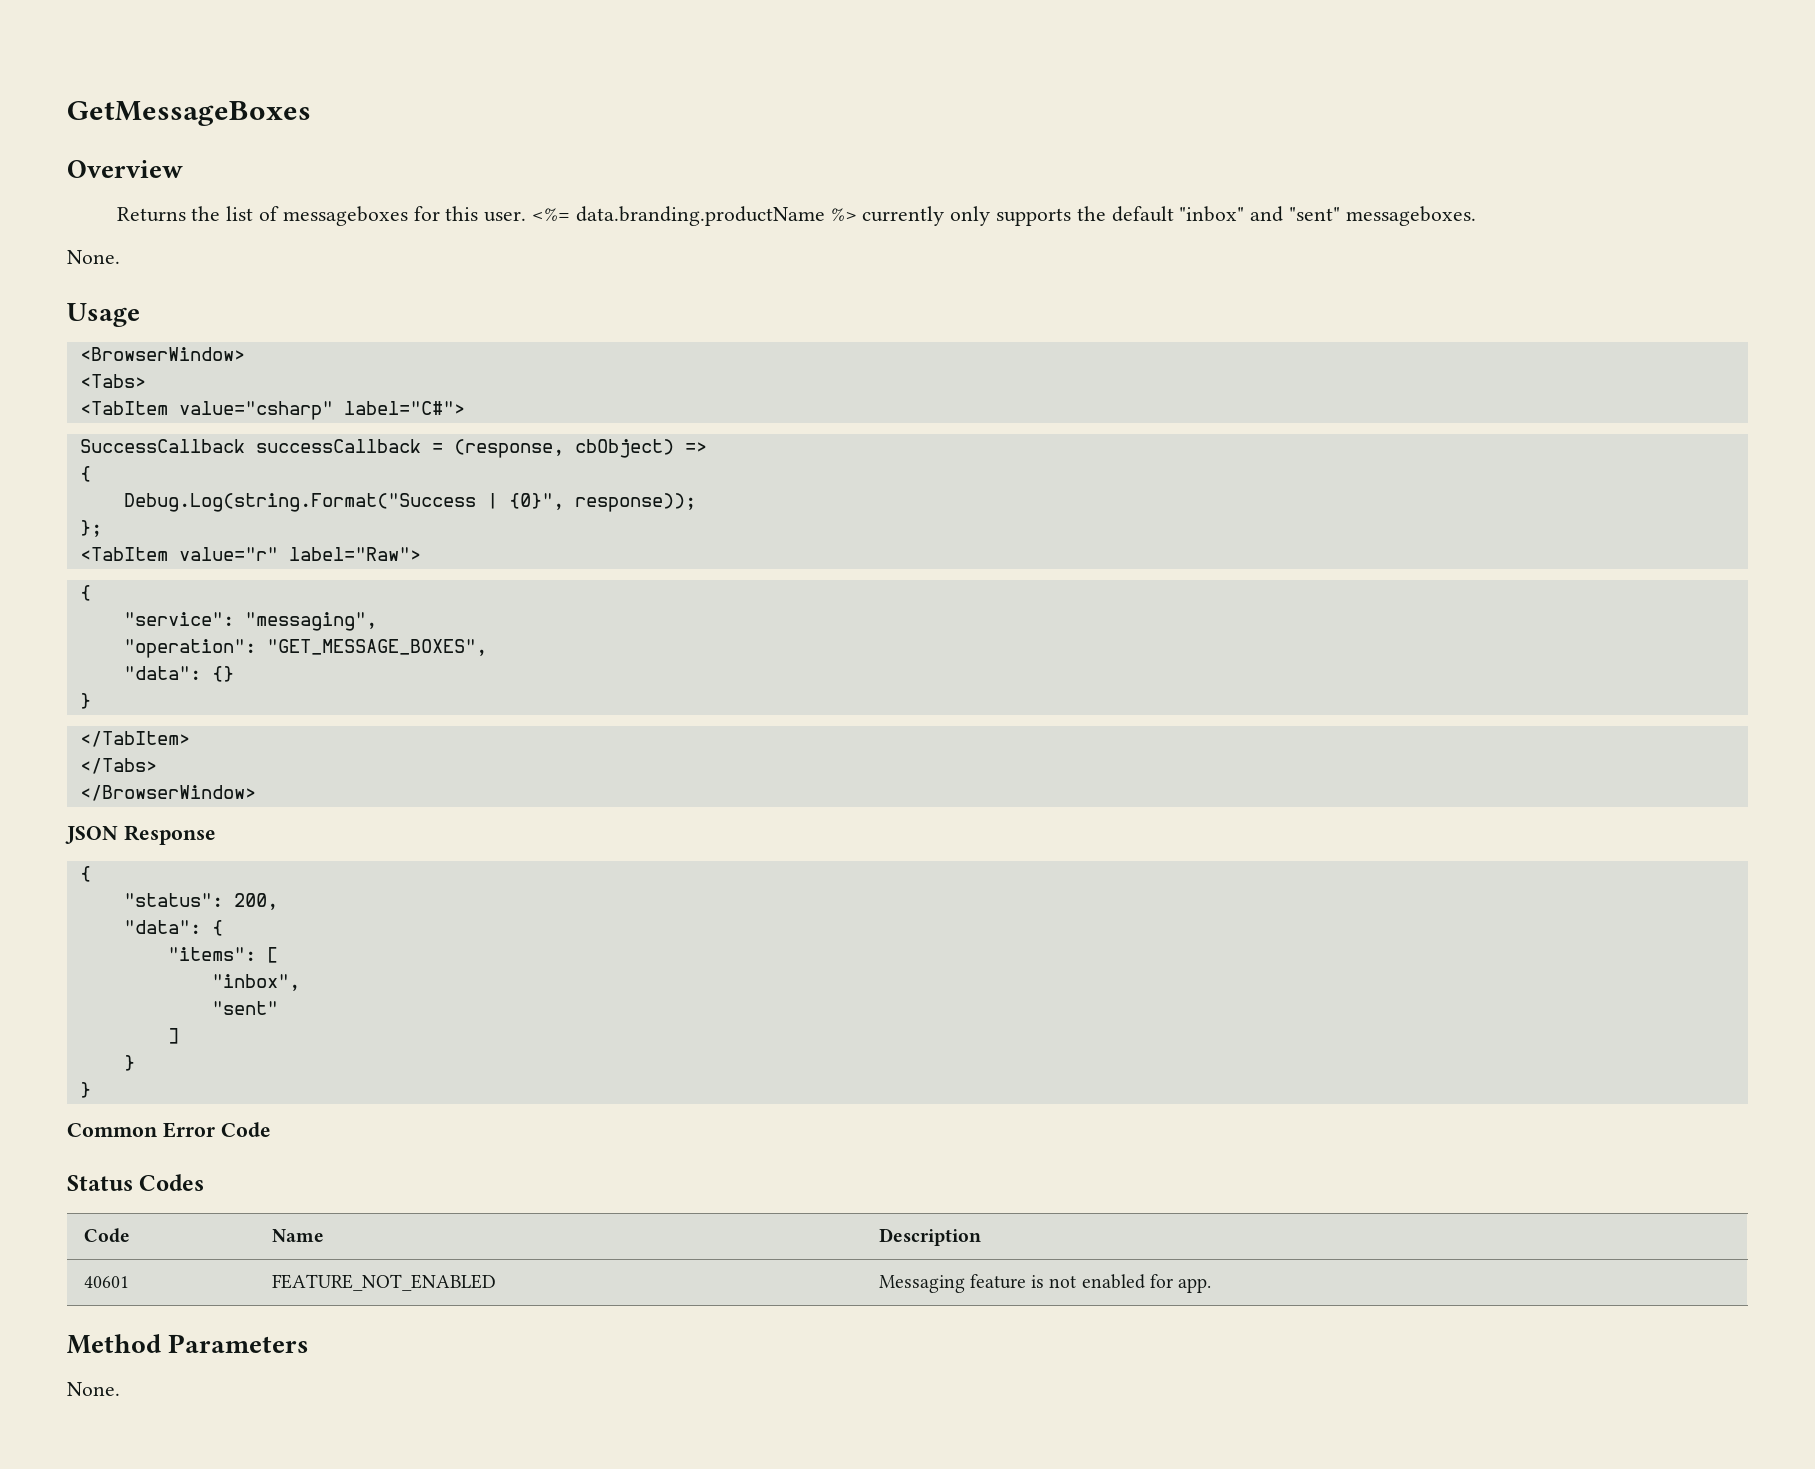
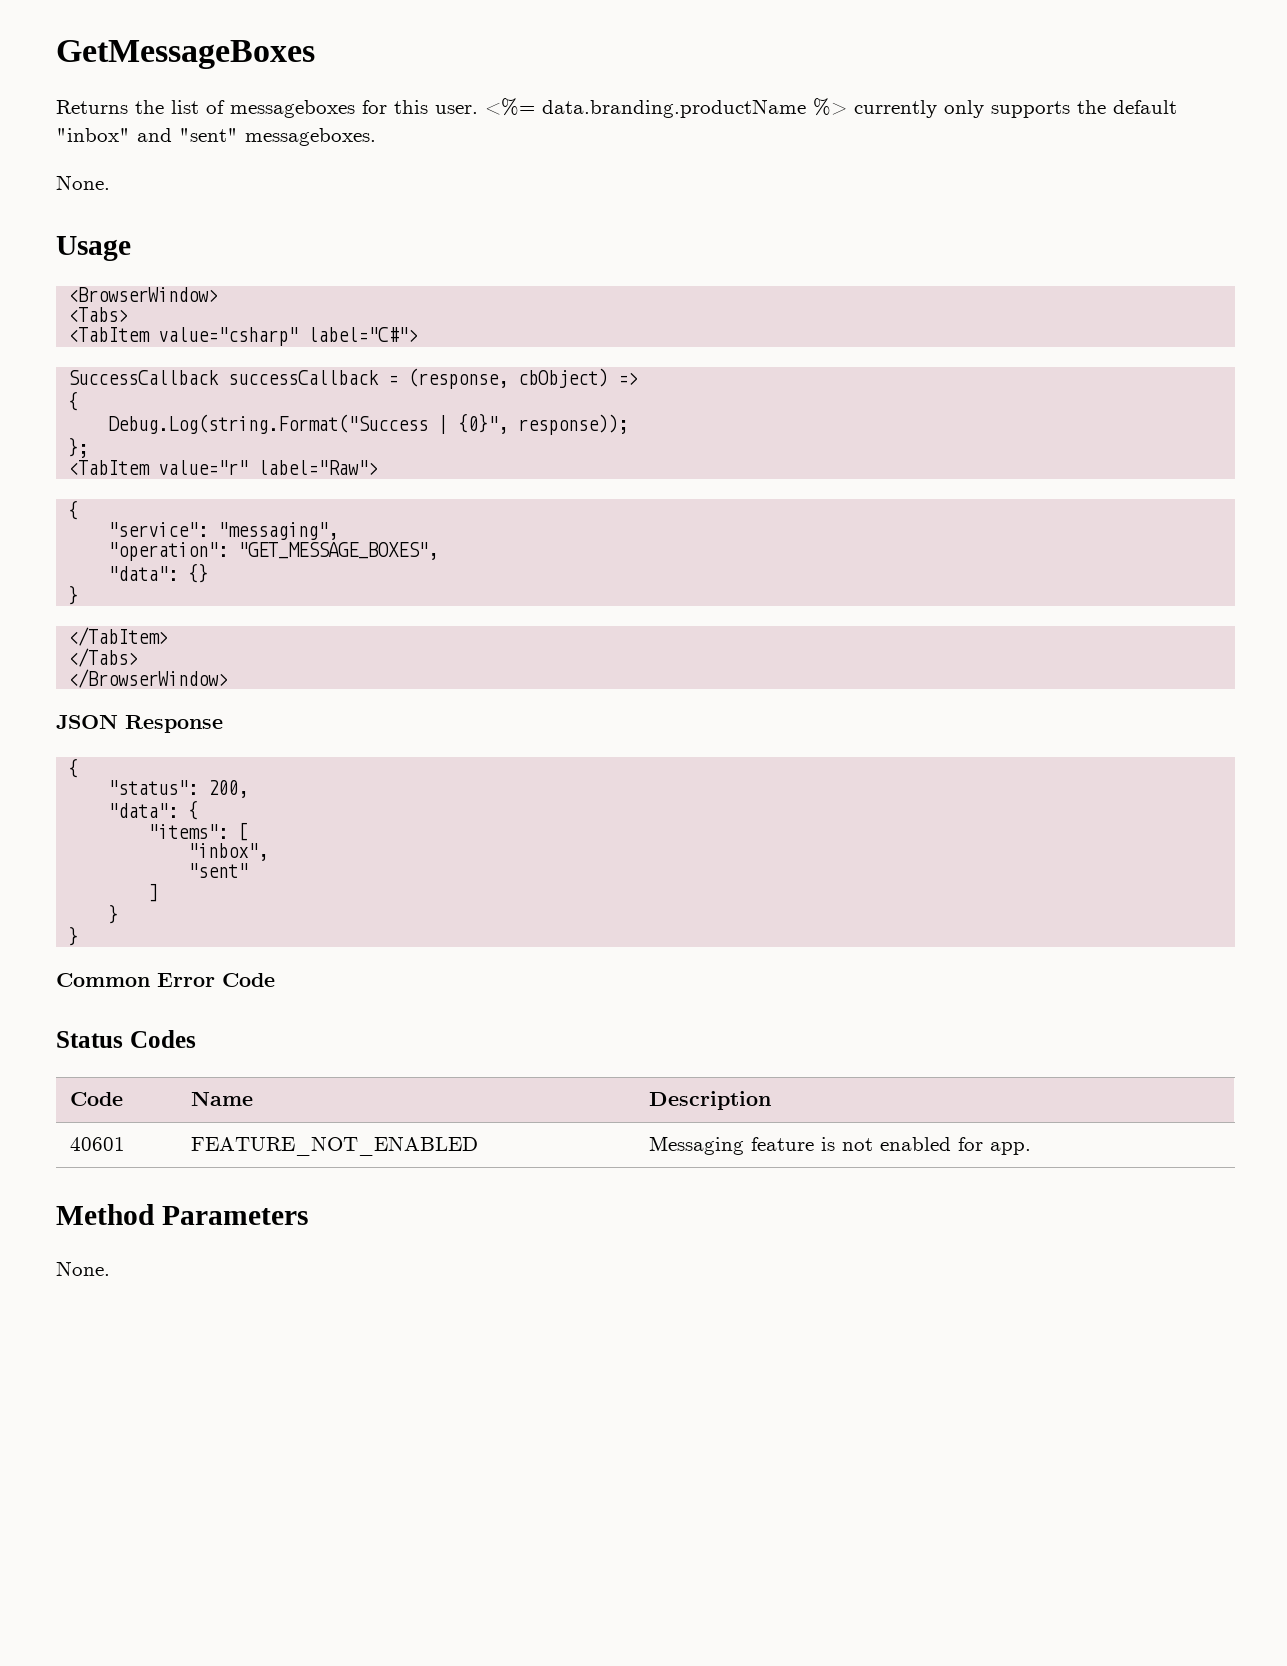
[67,160,183,178] // Overview -> (315, 54) none

